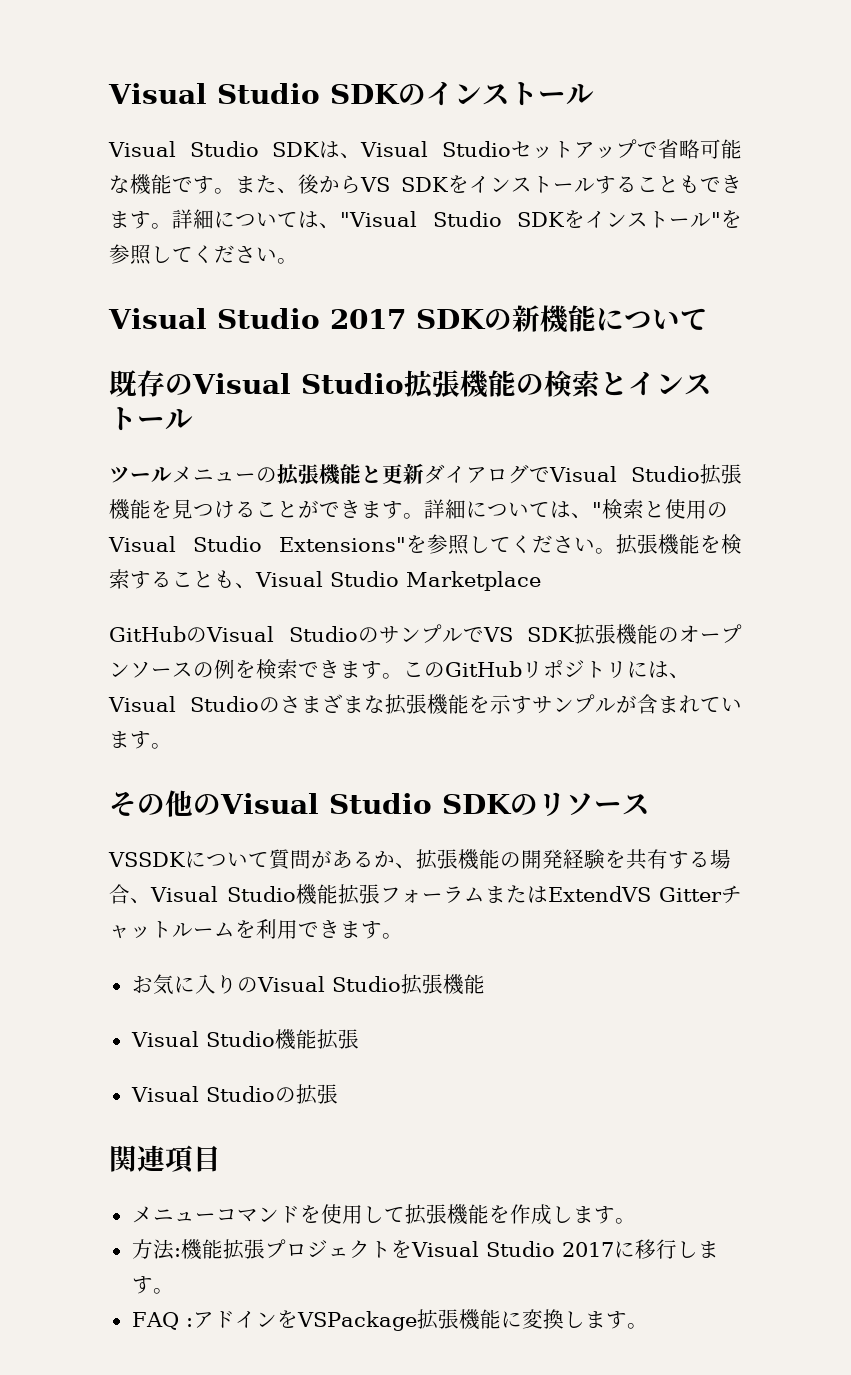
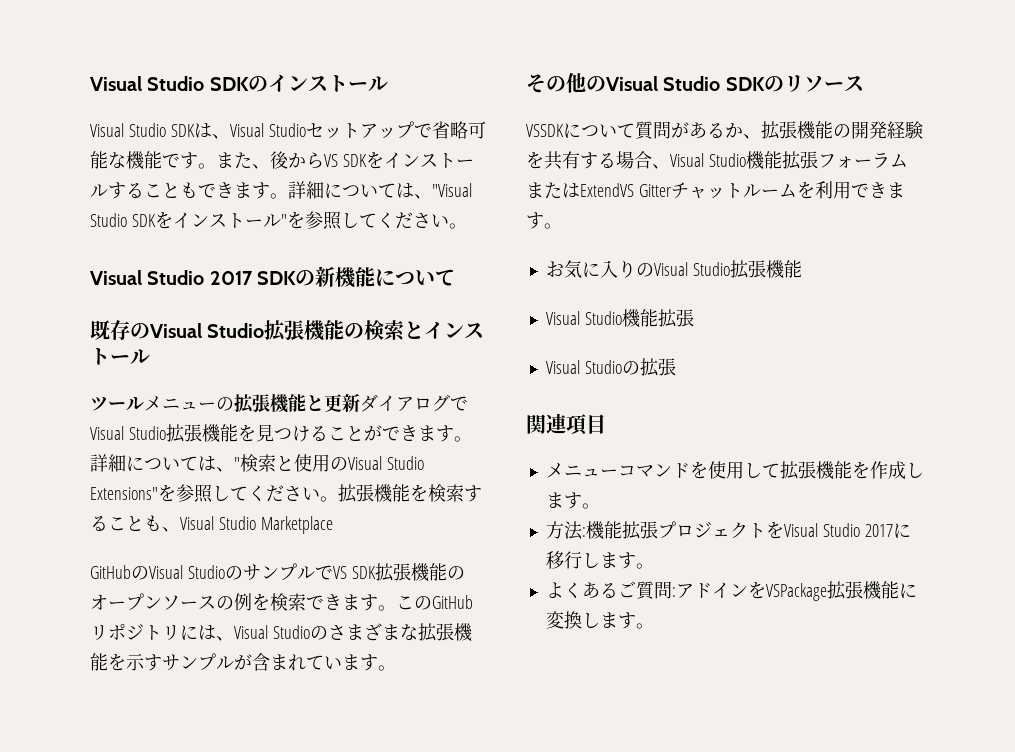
[131,1312,179,1330] FAQ -> [545,581,672,600] よくあるご質問

